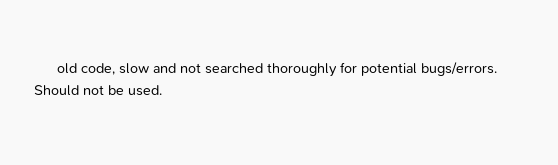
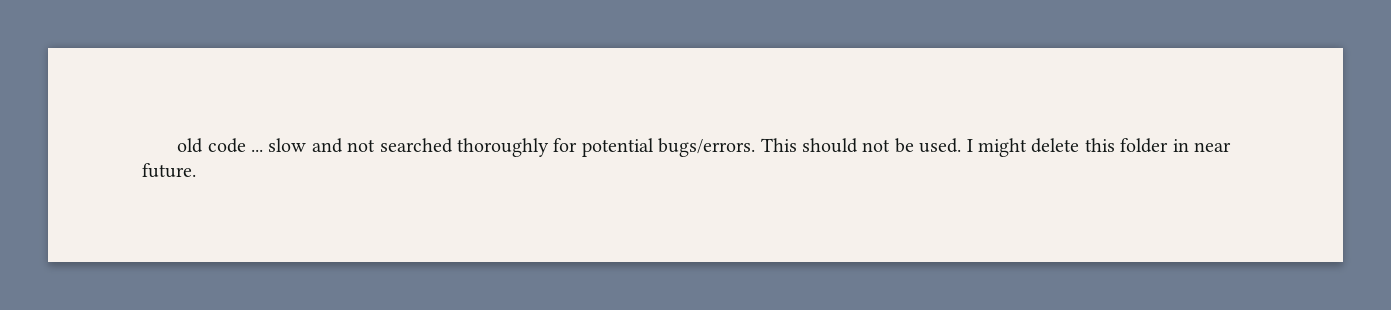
[81,63,116,75] code, -> [207,138,263,153] code ...
[34,85,79,96] Should -> [760,138,858,153] This should
(162, 90) none -> [966,138,1231,157] [142,163,196,178] I might delete this folder in near future.

